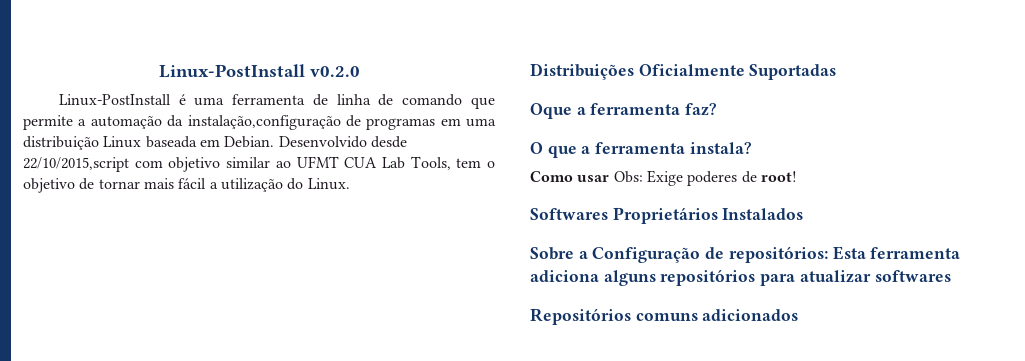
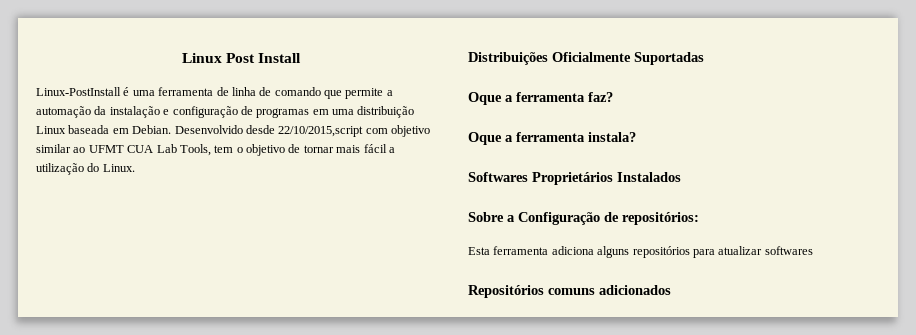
[158,64,360,78] Linux-PostInstall v0.2.0 -> [181,53,302,63] Linux Post Install
[187,115,341,130] instalação,configuração -> [109,106,238,118] instalação e configuração
[530,142,577,158] O que -> [468,132,502,145] Oque
[530,170,797,186] // Como usar Obs: Exige poderes de root! -> (636, 137) none
(828, 254) none -> (699, 218) //

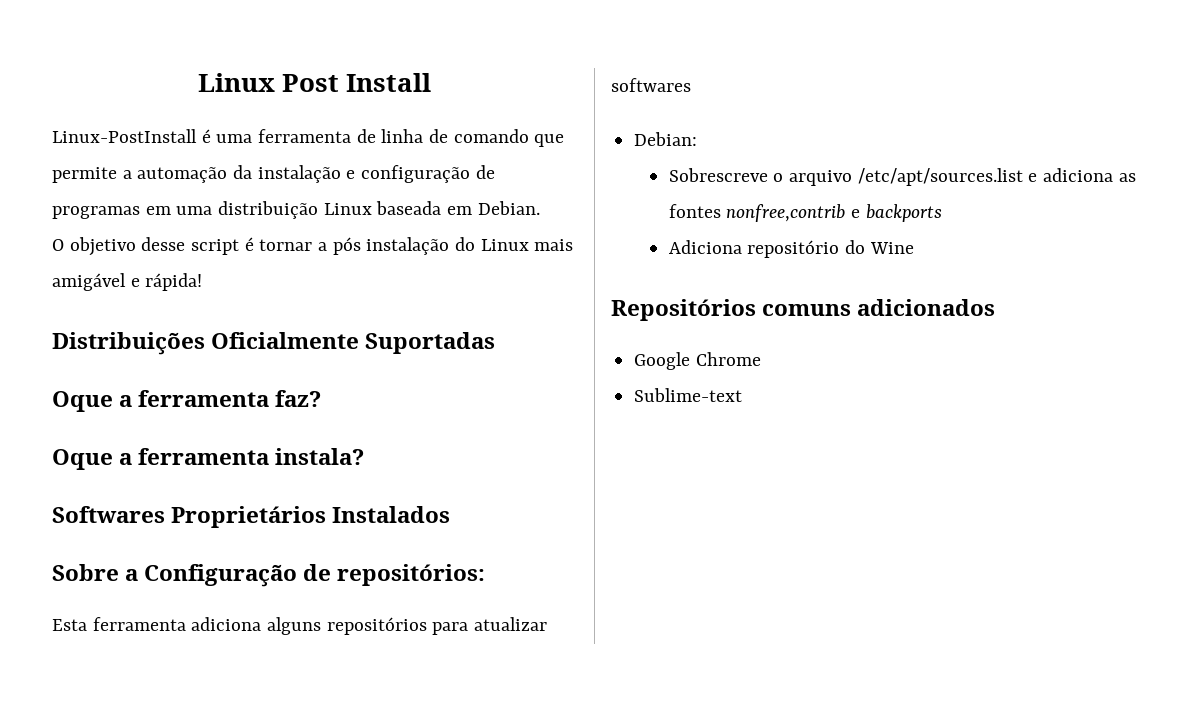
[174,125,430,137] [36,144,395,156] [36,163,135,175] Desenvolvido desde 22/10/2015,script com objetivo similar ao UFMT CUA Lab Tools, tem o objetivo de tornar mais fácil a utilização do Linux. -> [52,237,574,256] [52,273,203,291] // O objetivo desse script é tornar a pós instalação do Linux mais amigável e rápida!
(813, 250) none -> [634,132,698,146] [668,168,1136,186] [668,204,942,222] [668,240,914,258] // Debian: // Sobrescreve o arquivo /etc/apt/sources.list e adiciona as fontes nonfree,contrib e backports // Adiciona repositório do Wine
(671, 290) none -> [634,352,761,370] [634,388,743,402] // Google Chrome // Sublime-text

